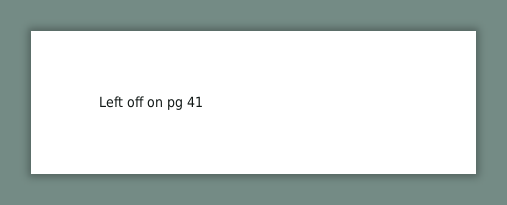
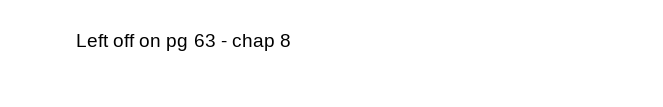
[187,96,203,107] 41 -> [193,34,291,51] 63 - chap 8

